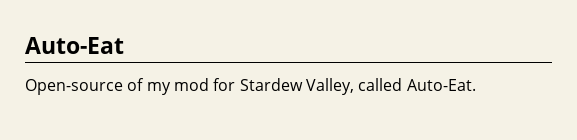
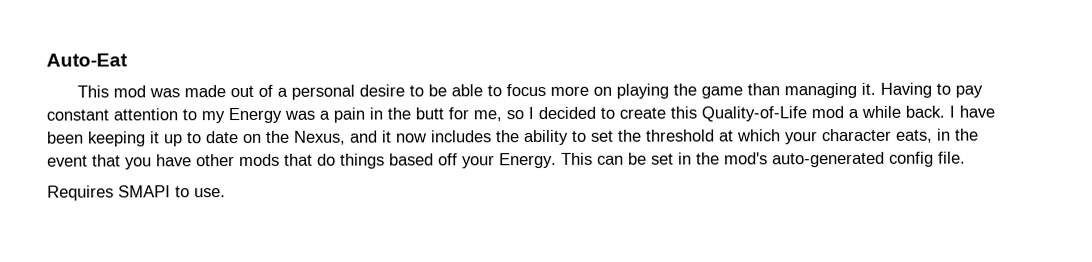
[25,78,476,95] Open-source of my mod for Stardew Valley, called Auto-Eat. -> [76,82,983,100] [46,105,995,124] [46,128,979,147] [47,151,966,170] [47,185,226,201] This mod was made out of a personal desire to be able to focus more on playing the game than managing it. Having to pay constant attention to my Energy was a pain in the butt for me, so I decided to create this Quality-of-Life mod a while back. I have been keeping it up to date on the Nexus, and it now includes the ability to set the threshold at which your character eats, in the event that you have other mods that do things based off your Energy. This can be set in the mod's auto-generated config file. // Requires SMAPI to use.

